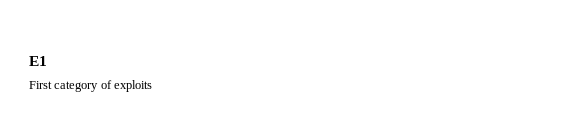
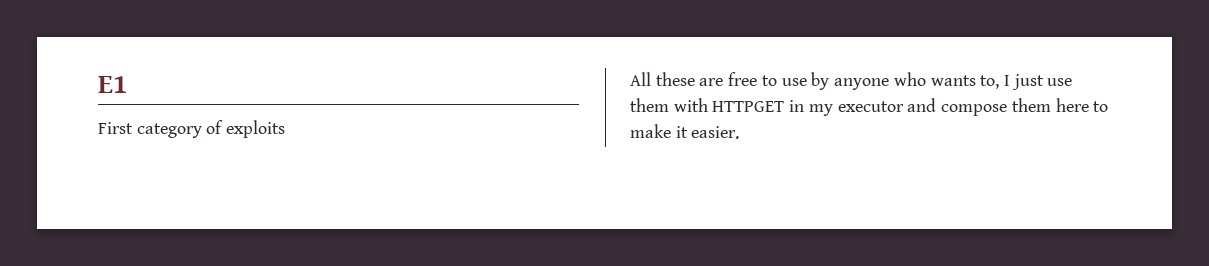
(153, 86) none -> [630,72,1073,90] [630,98,1109,116] [630,124,740,139] // All these are free to use by anyone who wants to, I just use them with HTTPGET in my executor and compose them here to make it easier.

